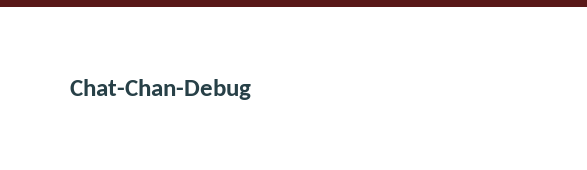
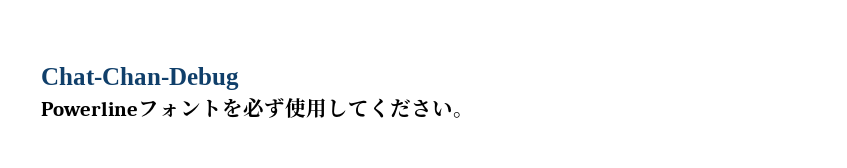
(251, 89) none -> [41,97,474,118] // Powerlineフォントを必ず使用してください。

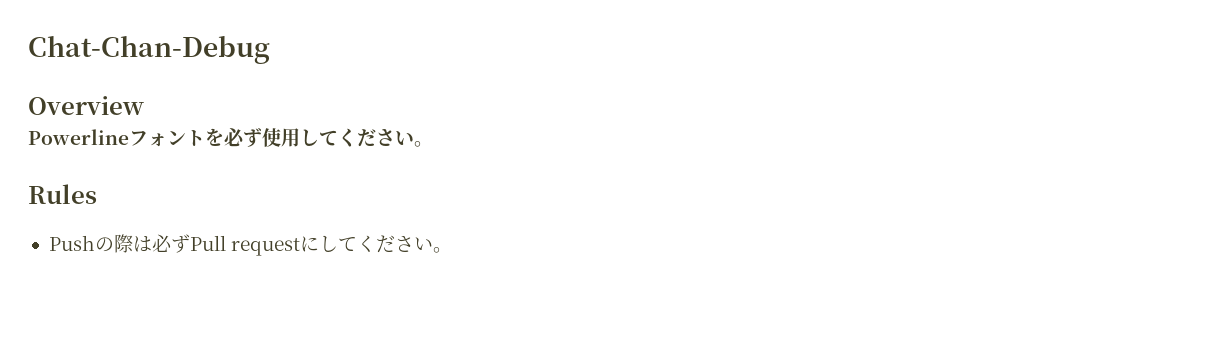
(239, 78) none -> [28,96,144,115] // Overview
(474, 115) none -> [28,184,97,204] [48,234,453,256] // Rules // Pushの際は必ずPull requestにしてください。

